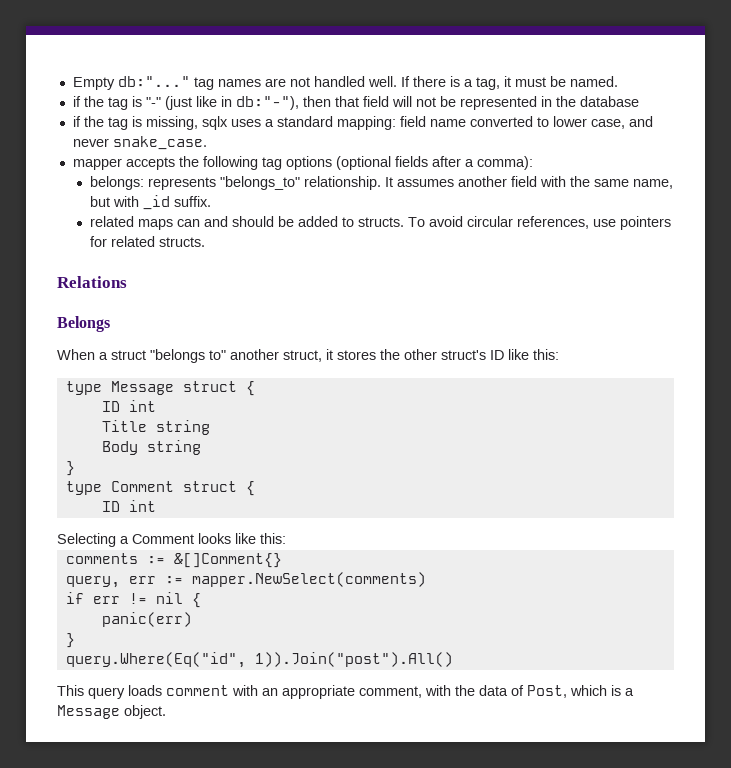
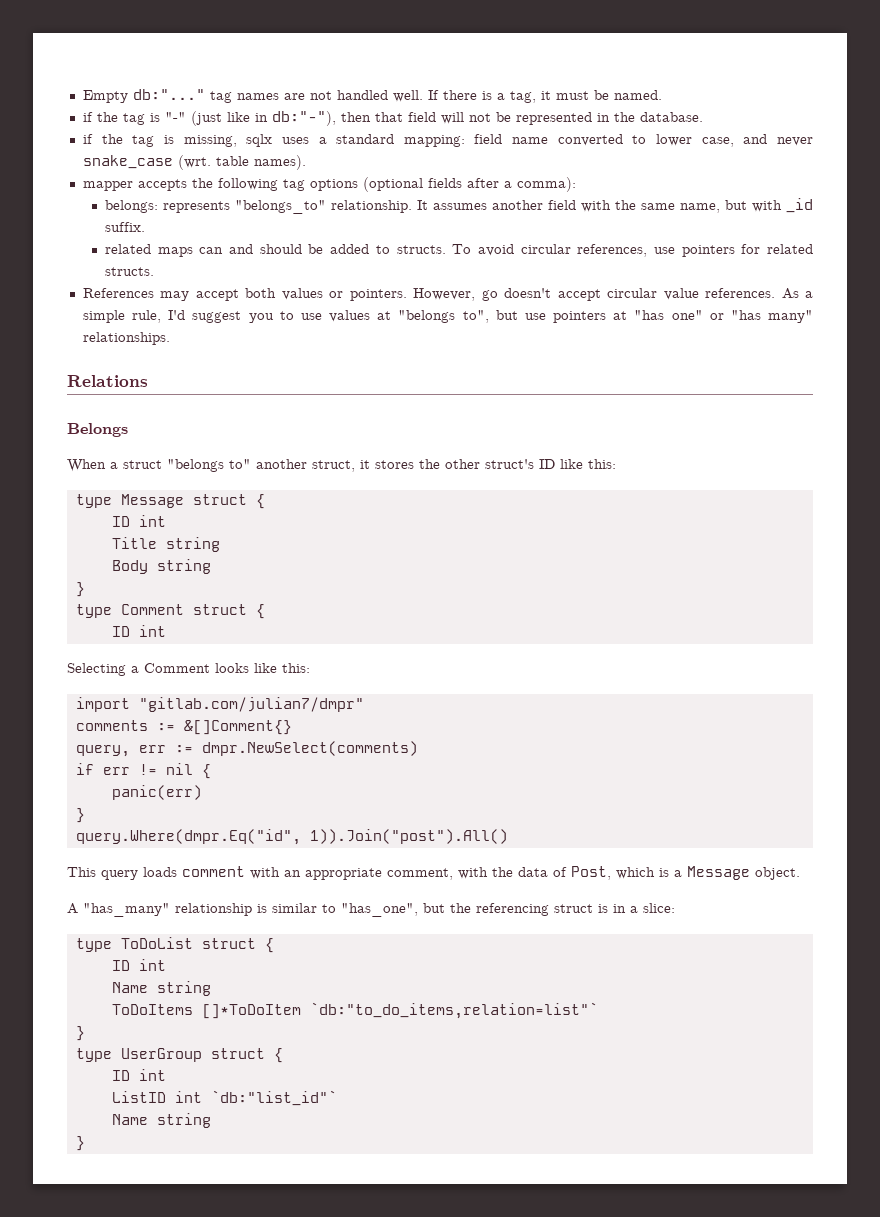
[579,96,639,107] database -> [639,112,703,122] database.
[112,136,207,150] snake_case. -> [82,155,306,170] snake_case (wrt. table names).
(205, 242) none -> [82,288,813,301] [82,310,814,323] [82,332,170,345] // References may accept both values or pointers. However, go doesn't accept circular value references. As a simple rule, I'd suggest you to use values at "belongs to", but use pointers at "has one" or "has many" relationships.
(286, 538) none -> [75,697,364,712] // import "gitlab.com/julian7/dmpr"
[191,572,426,587] mapper.NewSelect(comments) -> [201,741,418,756] dmpr.NewSelect(comments)
[65,652,246,668] query.Where(Eq("id", -> [75,829,301,845] query.Where(dmpr.Eq("id",
(166, 712) none -> [67,903,675,917] [75,937,274,953] [111,959,166,971] [111,981,211,996] [111,1002,598,1019] [75,1026,85,1041] [75,1048,283,1063] [111,1069,166,1081] [111,1090,337,1106] [111,1113,211,1128] [75,1136,85,1151] // A "has_many" relationship is similar to "has_one", but the referencing struct is in a slice: // type ToDoList struct { // ID int // Name string // ToDoItems []*ToDoItem `db:"to_do_items,relation=list"` // } // type UserGroup struct { // ID int // ListID int `db:"list_id"` // Name string // }

